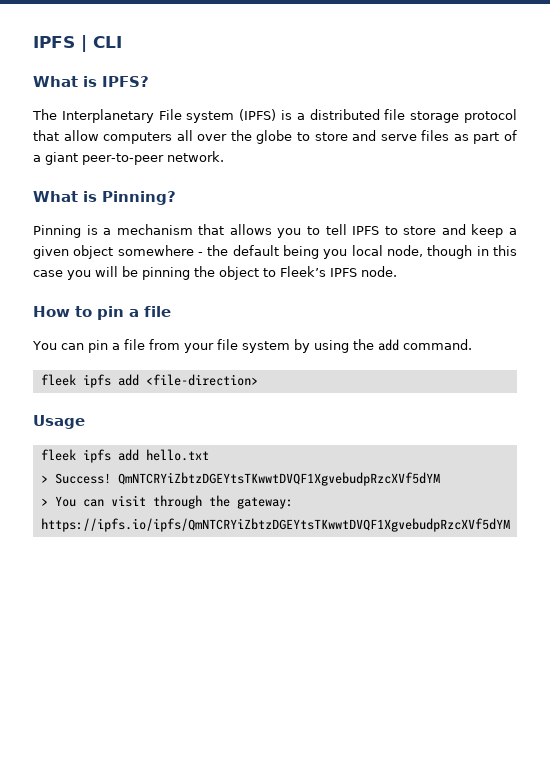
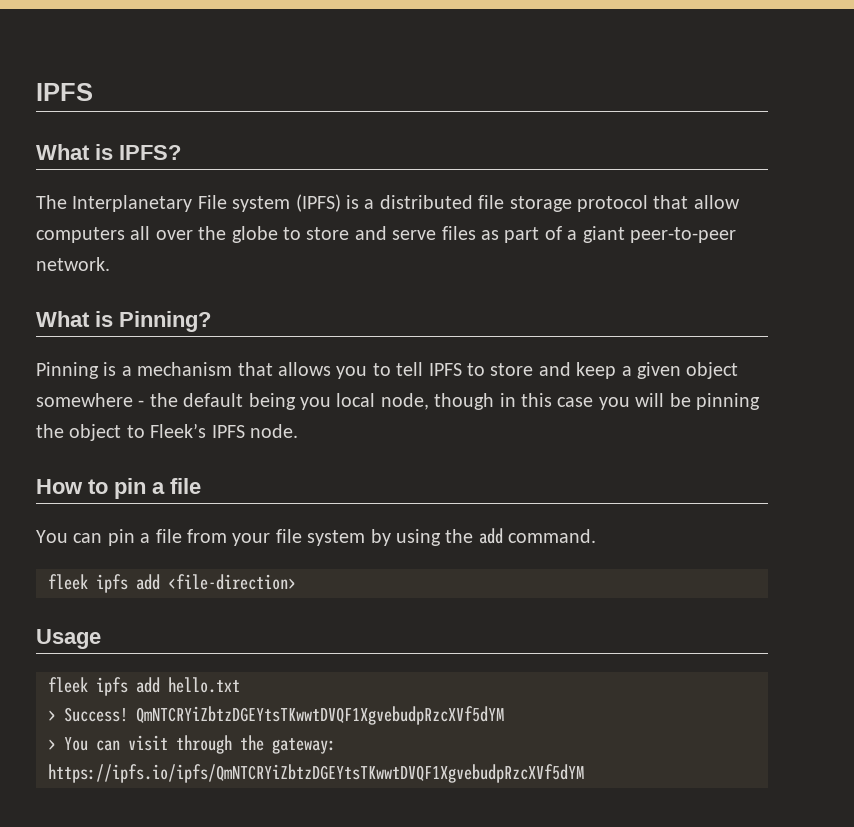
[33,35,122,52] IPFS | CLI -> [36,83,93,101] IPFS

